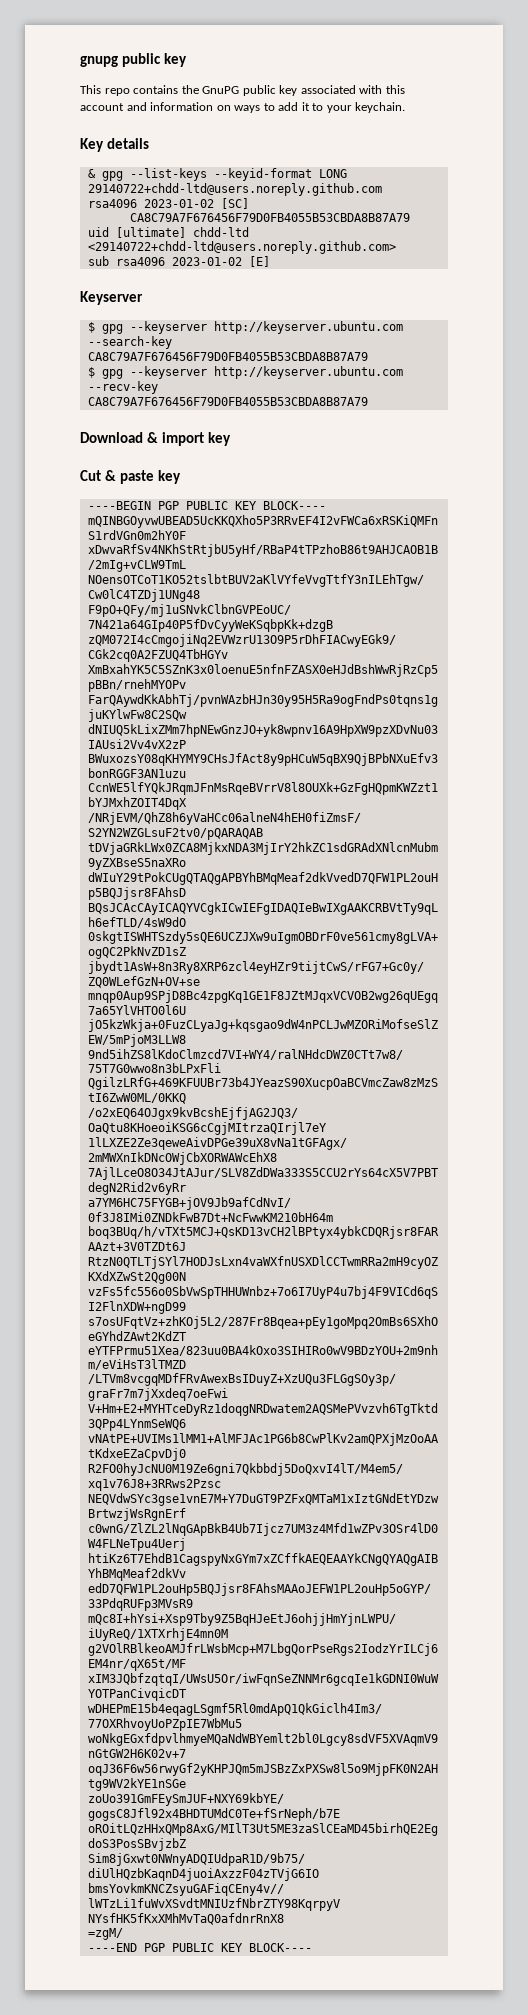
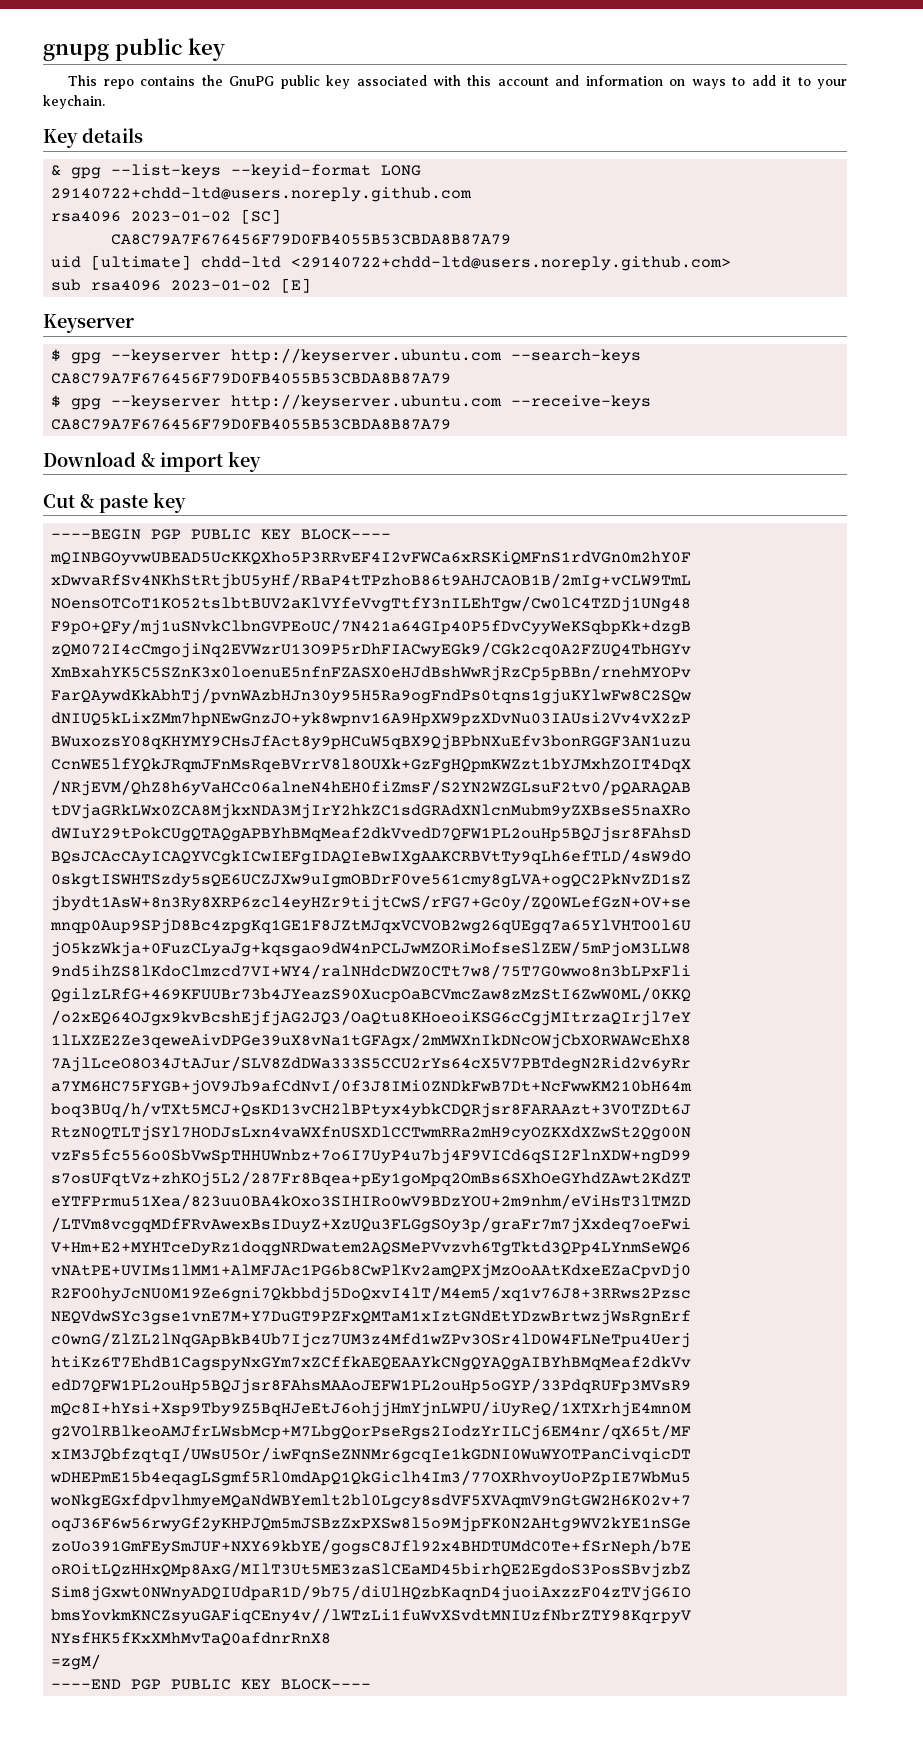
[87,336,172,349] --search-key -> [511,349,642,364] --search-keys
[87,381,158,394] --recv-key -> [511,395,652,410] --receive-keys

